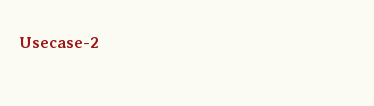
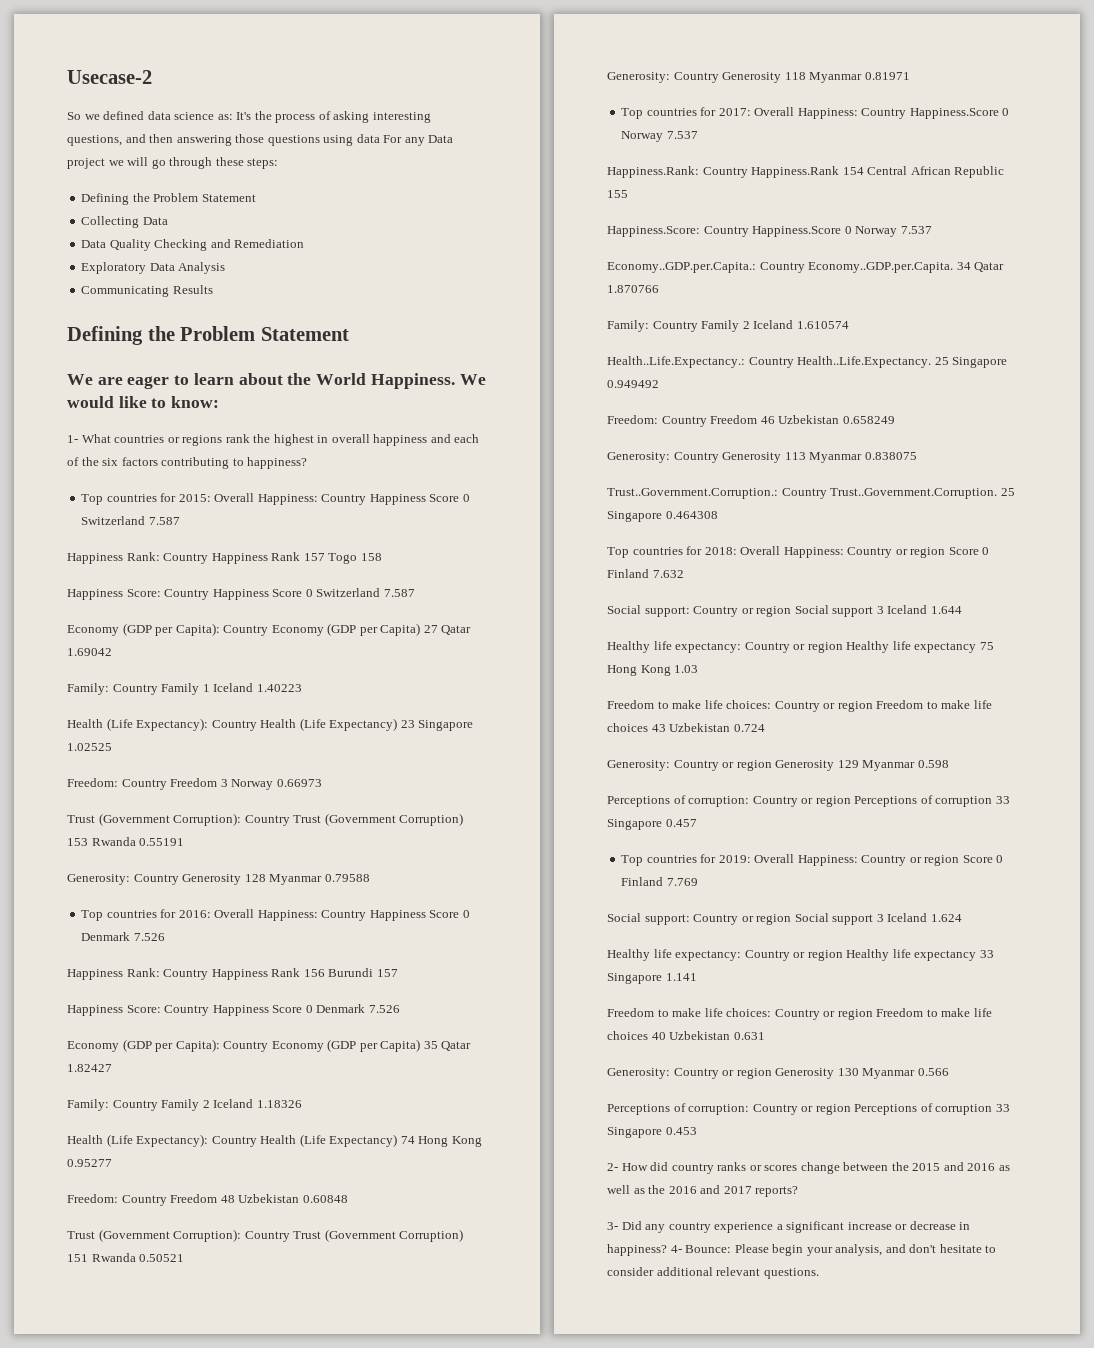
(99, 42) none -> [67,111,431,123] [67,134,454,146] [67,157,279,169] [81,193,256,205] [81,216,168,228] [81,239,305,251] [81,262,226,274] [81,285,213,297] [67,326,349,345] [67,373,486,389] [67,396,220,408] [67,434,480,446] [67,457,308,469] [81,493,470,505] [81,516,180,525] [67,552,382,564] [67,588,415,600] [67,623,472,636] [67,648,112,656] [67,683,302,695] [67,718,474,731] [67,743,112,751] [67,778,322,790] [67,813,464,826] [67,837,185,846] [67,874,370,885] [81,909,470,921] [81,932,165,941] [67,968,398,980] [67,1004,400,1016] [67,1039,472,1052] [67,1064,112,1072] [67,1099,302,1111] [67,1134,482,1147] [67,1159,112,1167] [67,1194,348,1206] [67,1229,464,1242] [67,1253,185,1262] [607,72,910,83] [621,107,1010,119] [621,131,698,142] [607,166,1005,178] [607,190,628,198] [607,226,932,237] [607,262,1005,273] [607,285,659,293] [607,320,849,332] [607,356,1008,368] [607,380,659,388] [607,415,895,427] [607,452,917,463] [607,488,1015,499] [607,511,718,522] [607,546,990,558] [607,569,684,578] [607,605,962,617] [607,641,994,653] [607,665,699,676] [607,700,992,712] [607,723,765,732] [607,760,949,771] [607,795,1010,807] [607,819,697,830] [621,854,1004,866] [621,877,698,886] [607,913,962,925] [607,949,994,961] [607,973,697,984] [607,1008,992,1020] [607,1031,765,1040] [607,1068,949,1079] [607,1103,1010,1115] [607,1127,697,1138] [607,1162,1010,1174] [607,1185,799,1197] [607,1221,971,1233] [607,1244,997,1256] [607,1267,819,1279] // So we defined data science as: It's the process of asking interesting questions, and then answering those questions using data For any Data project we will go through these steps: // Defining the Problem Statement // Collecting Data // Data Quality Checking and Remediation // Exploratory Data Analysis // Communicating Results // Defining the Problem Statement // We are eager to learn about the World Happiness. We would like to know: // 1- What countries or regions rank the highest in overall happiness and each of the six factors contributing to happiness? // Top countries for 2015: Overall Happiness: Country Happiness Score 0 Switzerland 7.587 // Happiness Rank: Country Happiness Rank 157 Togo 158 // Happiness Score: Country Happiness Score 0 Switzerland 7.587 // Economy (GDP per Capita): Country Economy (GDP per Capita) 27 Qatar 1.69042 // Family: Country Family 1 Iceland 1.40223 // Health (Life Expectancy): Country Health (Life Expectancy) 23 Singapore 1.02525 // Freedom: Country Freedom 3 Norway 0.66973 // Trust (Government Corruption): Country Trust (Government Corruption) 153 Rwanda 0.55191 // Generosity: Country Generosity 128 Myanmar 0.79588 // Top countries for 2016: Overall Happiness: Country Happiness Score 0 Denmark 7.526 // Happiness Rank: Country Happiness Rank 156 Burundi 157 // Happiness Score: Country Happiness Score 0 Denmark 7.526 // Economy (GDP per Capita): Country Economy (GDP per Capita) 35 Qatar 1.82427 // Family: Country Family 2 Iceland 1.18326 // Health (Life Expectancy): Country Health (Life Expectancy) 74 Hong Kong 0.95277 // Freedom: Country Freedom 48 Uzbekistan 0.60848 // Trust (Government Corruption): Country Trust (Government Corruption) 151 Rwanda 0.50521 // Generosity: Country Generosity 118 Myanmar 0.81971 // Top countries for 2017: Overall Happiness: Country Happiness.Score 0 Norway 7.537 // Happiness.Rank: Country Happiness.Rank 154 Central African Republic 155 // Happiness.Score: Country Happiness.Score 0 Norway 7.537 // Economy..GDP.per.Capita.: Country Economy..GDP.per.Capita. 34 Qatar 1.870766 // Family: Country Family 2 Iceland 1.610574 // Health..Life.Expectancy.: Country Health..Life.Expectancy. 25 Singapore 0.949492 // Freedom: Country Freedom 46 Uzbekistan 0.658249 // Generosity: Country Generosity 113 Myanmar 0.838075 // Trust..Government.Corruption.: Country Trust..Government.Corruption. 25 Singapore 0.464308 // Top countries for 2018: Overall Happiness: Country or region Score 0 Finland 7.632 // Social support: Country or region Social support 3 Iceland 1.644 // Healthy life expectancy: Country or region Healthy life expectancy 75 Hong Kong 1.03 // Freedom to make life choices: Country or region Freedom to make life choices 43 Uzbekistan 0.724 // Generosity: Country or region Generosity 129 Myanmar 0.598 // Perceptions of corruption: Country or region Perceptions of corruption 33 Singapore 0.457 // Top countries for 2019: Overall Happiness: Country or region Score 0 Finland 7.769 // Social support: Country or region Social support 3 Iceland 1.624 // Healthy life expectancy: Country or region Healthy life expectancy 33 Singapore 1.141 // Freedom to make life choices: Country or region Freedom to make life choices 40 Uzbekistan 0.631 // Generosity: Country or region Generosity 130 Myanmar 0.566 // Perceptions of corruption: Country or region Perceptions of corruption 33 Singapore 0.453 // 2- How did country ranks or scores change between the 2015 and 2016 as well as the 2016 and 2017 reports? // 3- Did any country experience a significant increase or decrease in happiness? 4- Bounce: Please begin your analysis, and don't hesitate to consider additional relevant questions.

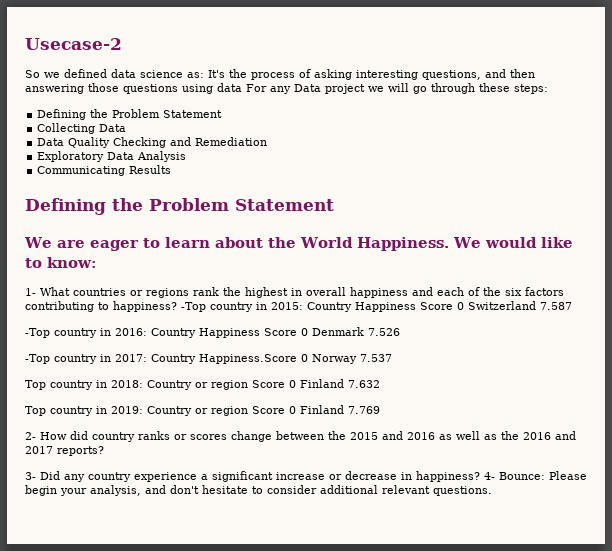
[81,493,470,505] [81,516,180,525] [67,552,382,564] [67,588,415,600] [67,623,472,636] [67,648,112,656] [67,683,302,695] [67,718,474,731] [67,743,112,751] [67,778,322,790] [67,813,464,826] [67,837,185,846] [67,874,370,885] [81,909,470,921] [81,932,165,941] [67,968,398,980] [67,1004,400,1016] [67,1039,472,1052] [67,1064,112,1072] [67,1099,302,1111] [67,1134,482,1147] [67,1159,112,1167] [67,1194,348,1206] [67,1229,464,1242] [67,1253,185,1262] [607,72,910,83] [621,107,1010,119] [621,131,698,142] [607,166,1005,178] [607,190,628,198] [607,226,932,237] [607,262,1005,273] [607,285,659,293] [607,320,849,332] [607,356,1008,368] [607,380,659,388] [607,415,895,427] [607,452,917,463] [607,488,1015,499] [607,511,718,522] [607,546,844,558] // Top countries for 2015: Overall Happiness: Country Happiness Score 0 Switzerland 7.587 // Happiness Rank: Country Happiness Rank 157 Togo 158 // Happiness Score: Country Happiness Score 0 Switzerland 7.587 // Economy (GDP per Capita): Country Economy (GDP per Capita) 27 Qatar 1.69042 // Family: Country Family 1 Iceland 1.40223 // Health (Life Expectancy): Country Health (Life Expectancy) 23 Singapore 1.02525 // Freedom: Country Freedom 3 Norway 0.66973 // Trust (Government Corruption): Country Trust (Government Corruption) 153 Rwanda 0.55191 // Generosity: Country Generosity 128 Myanmar 0.79588 // Top countries for 2016: Overall Happiness: Country Happiness Score 0 Denmark 7.526 // Happiness Rank: Country Happiness Rank 156 Burundi 157 // Happiness Score: Country Happiness Score 0 Denmark 7.526 // Economy (GDP per Capita): Country Economy (GDP per Capita) 35 Qatar 1.82427 // Family: Country Family 2 Iceland 1.18326 // Health (Life Expectancy): Country Health (Life Expectancy) 74 Hong Kong 0.95277 // Freedom: Country Freedom 48 Uzbekistan 0.60848 // Trust (Government Corruption): Country Trust (Government Corruption) 151 Rwanda 0.50521 // Generosity: Country Generosity 118 Myanmar 0.81971 // Top countries for 2017: Overall Happiness: Country Happiness.Score 0 Norway 7.537 // Happiness.Rank: Country Happiness.Rank 154 Central African Republic 155 // Happiness.Score: Country Happiness.Score 0 Norway 7.537 // Economy..GDP.per.Capita.: Country Economy..GDP.per.Capita. 34 Qatar 1.870766 // Family: Country Family 2 Iceland 1.610574 // Health..Life.Expectancy.: Country Health..Life.Expectancy. 25 Singapore 0.949492 // Freedom: Country Freedom 46 Uzbekistan 0.658249 // Generosity: Country Generosity 113 Myanmar 0.838075 // Trust..Government.Corruption.: Country Trust..Government.Corruption. 25 Singapore 0.464308 // Top countries for 2018: Overall Happiness: -> [181,301,572,312] [25,327,400,338] [25,354,392,364] [25,380,143,390] -Top country in 2015: Country Happiness Score 0 Switzerland 7.587 // -Top country in 2016: Country Happiness Score 0 Denmark 7.526 // -Top country in 2017: Country Happiness.Score 0 Norway 7.537 // Top country in 2018:
[607,605,962,617] [607,641,994,653] [607,665,699,676] [607,700,992,712] [607,723,765,732] [607,760,949,771] [607,795,1010,807] [607,819,697,830] [621,854,858,866] Social support: Country or region Social support 3 Iceland 1.644 // Healthy life expectancy: Country or region Healthy life expectancy 75 Hong Kong 1.03 // Freedom to make life choices: Country or region Freedom to make life choices 43 Uzbekistan 0.724 // Generosity: Country or region Generosity 129 Myanmar 0.598 // Perceptions of corruption: Country or region Perceptions of corruption 33 Singapore 0.457 // Top countries for 2019: Overall Happiness: -> [25,406,143,416] Top country in 2019:
[607,913,962,925] [607,949,994,961] [607,973,697,984] [607,1008,992,1020] [607,1031,765,1040] [607,1068,949,1079] [607,1103,1010,1115] [607,1127,697,1138] // Social support: Country or region Social support 3 Iceland 1.624 // Healthy life expectancy: Country or region Healthy life expectancy 33 Singapore 1.141 // Freedom to make life choices: Country or region Freedom to make life choices 40 Uzbekistan 0.631 // Generosity: Country or region Generosity 130 Myanmar 0.566 // Perceptions of corruption: Country or region Perceptions of corruption 33 Singapore 0.453 -> (380, 410) none

